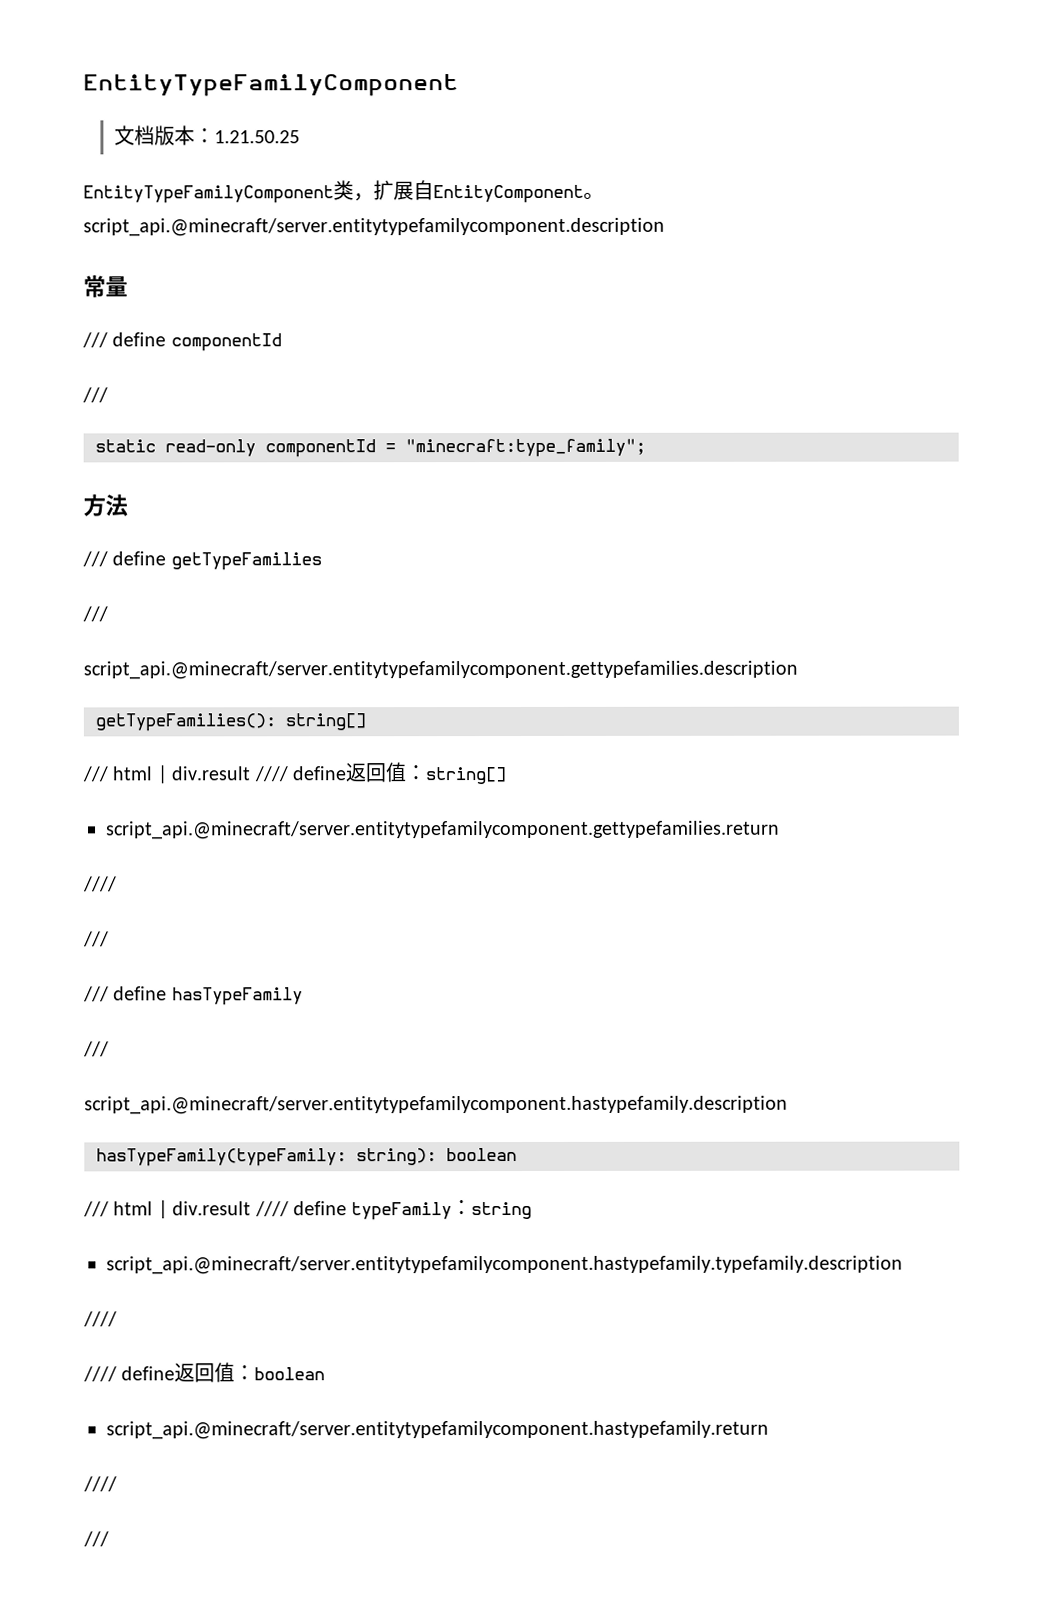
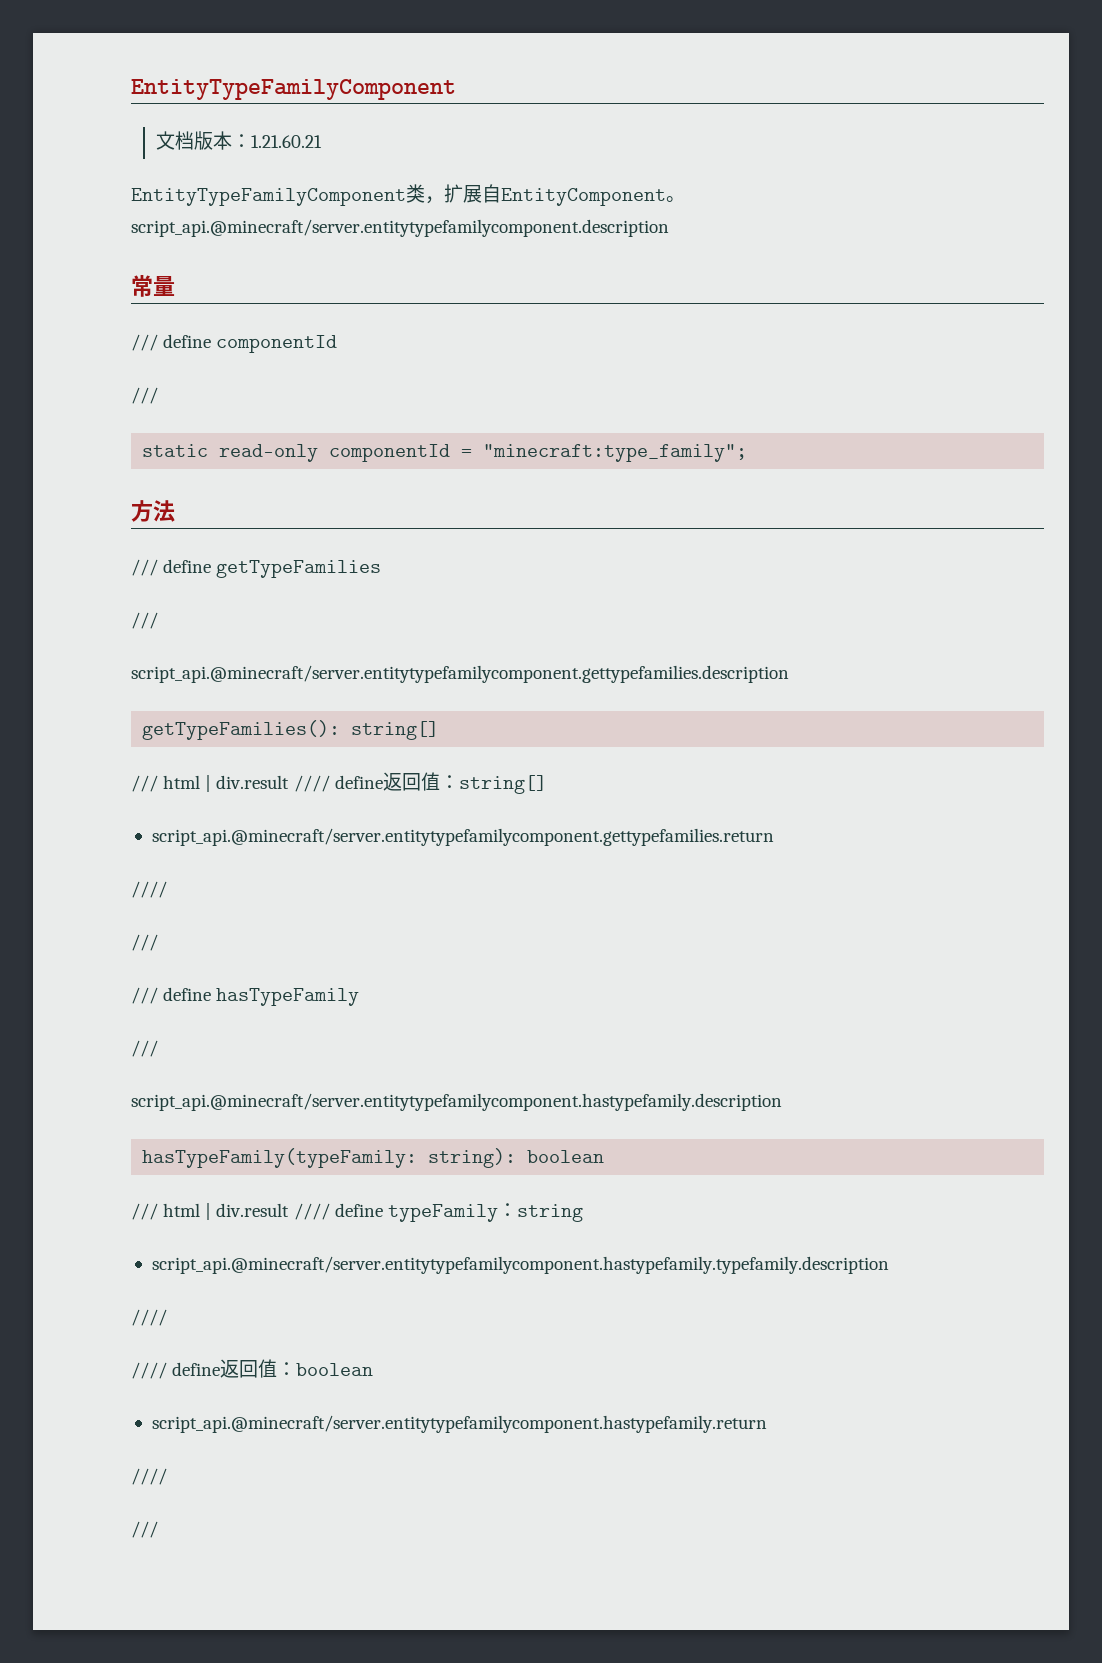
[214,130,301,144] 1.21.50.25 -> [250,135,322,148] 1.21.60.21

